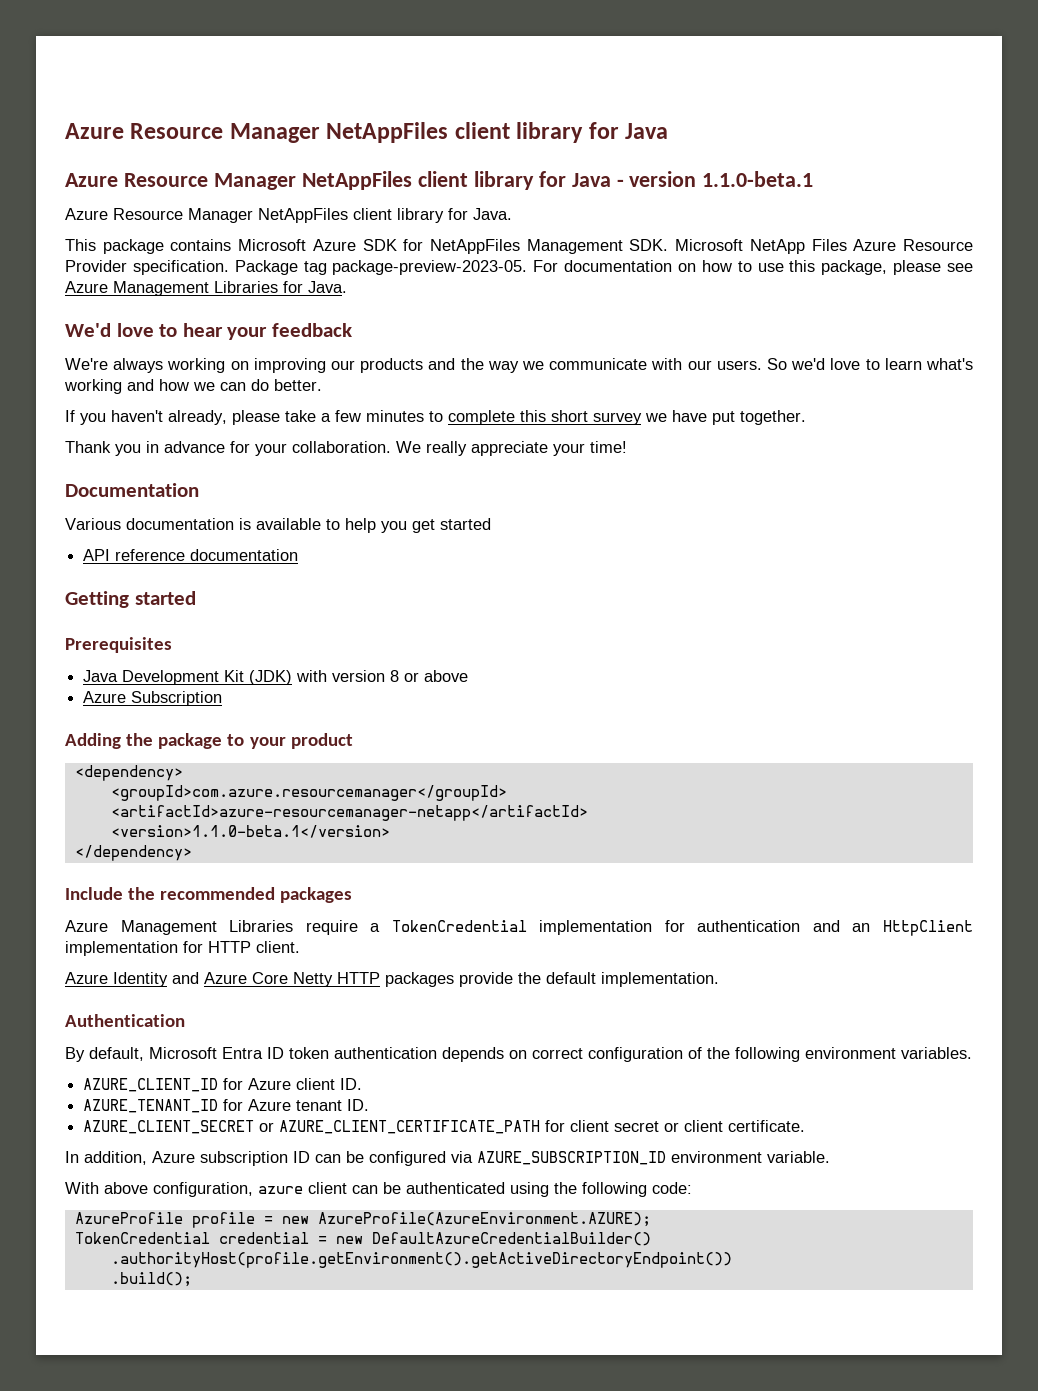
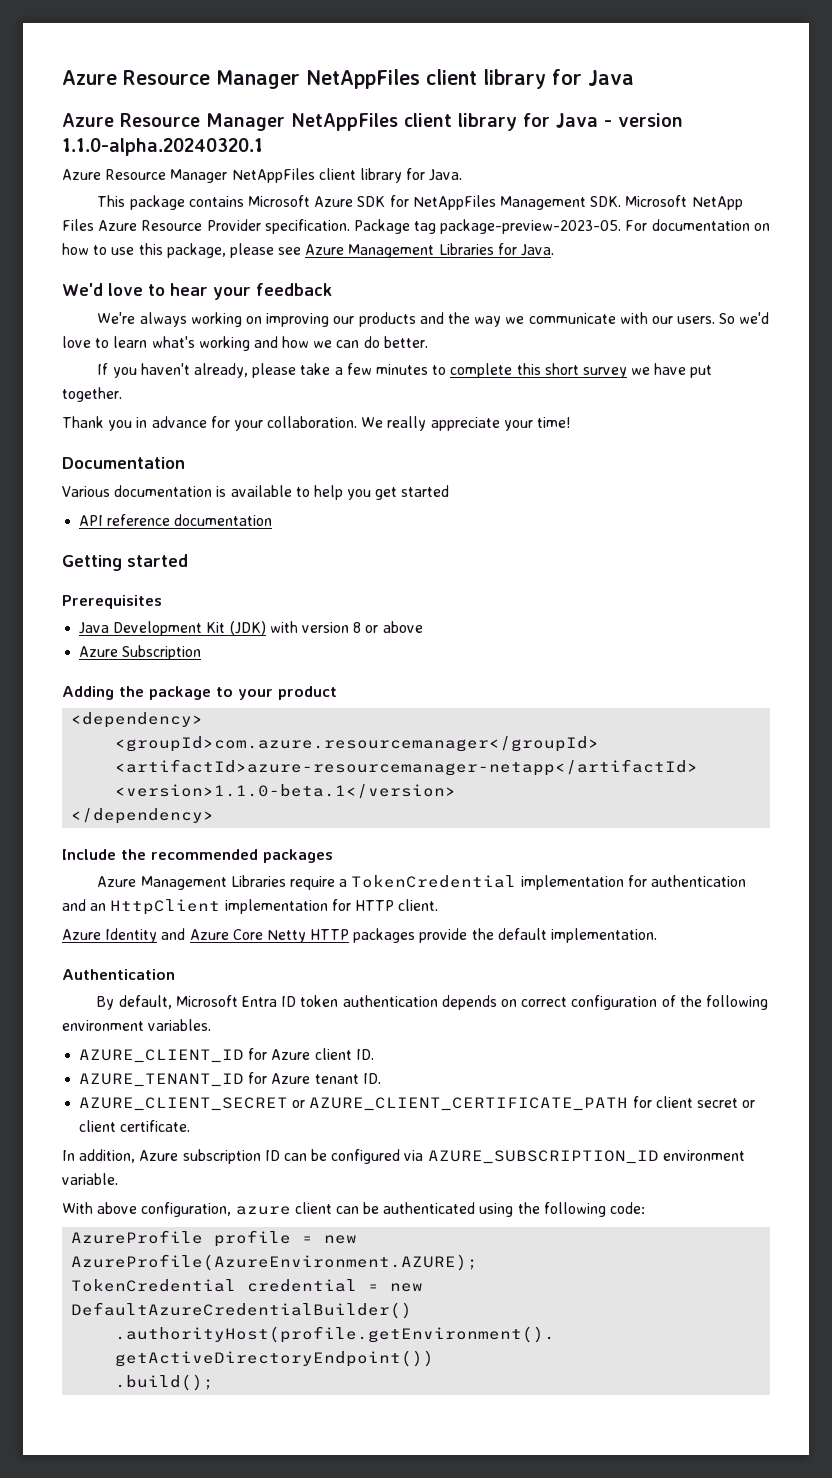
[702,171,814,187] 1.1.0-beta.1 -> [62,138,263,156] 1.1.0-alpha.20240320.1

